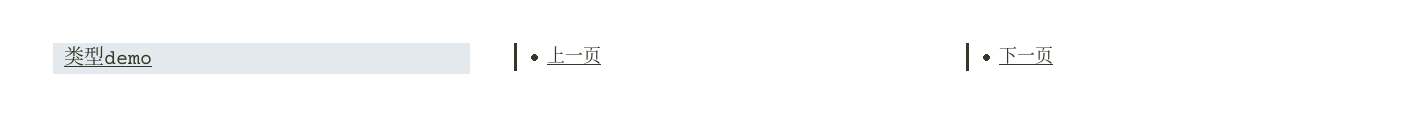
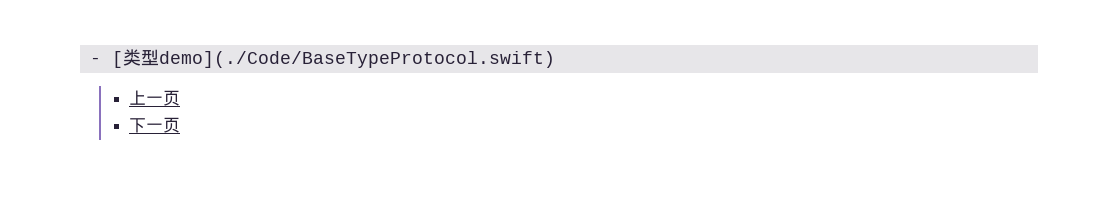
[63,46,152,66] 类型demo -> [90,49,556,68] - [类型demo](./Code/BaseTypeProtocol.swift)

